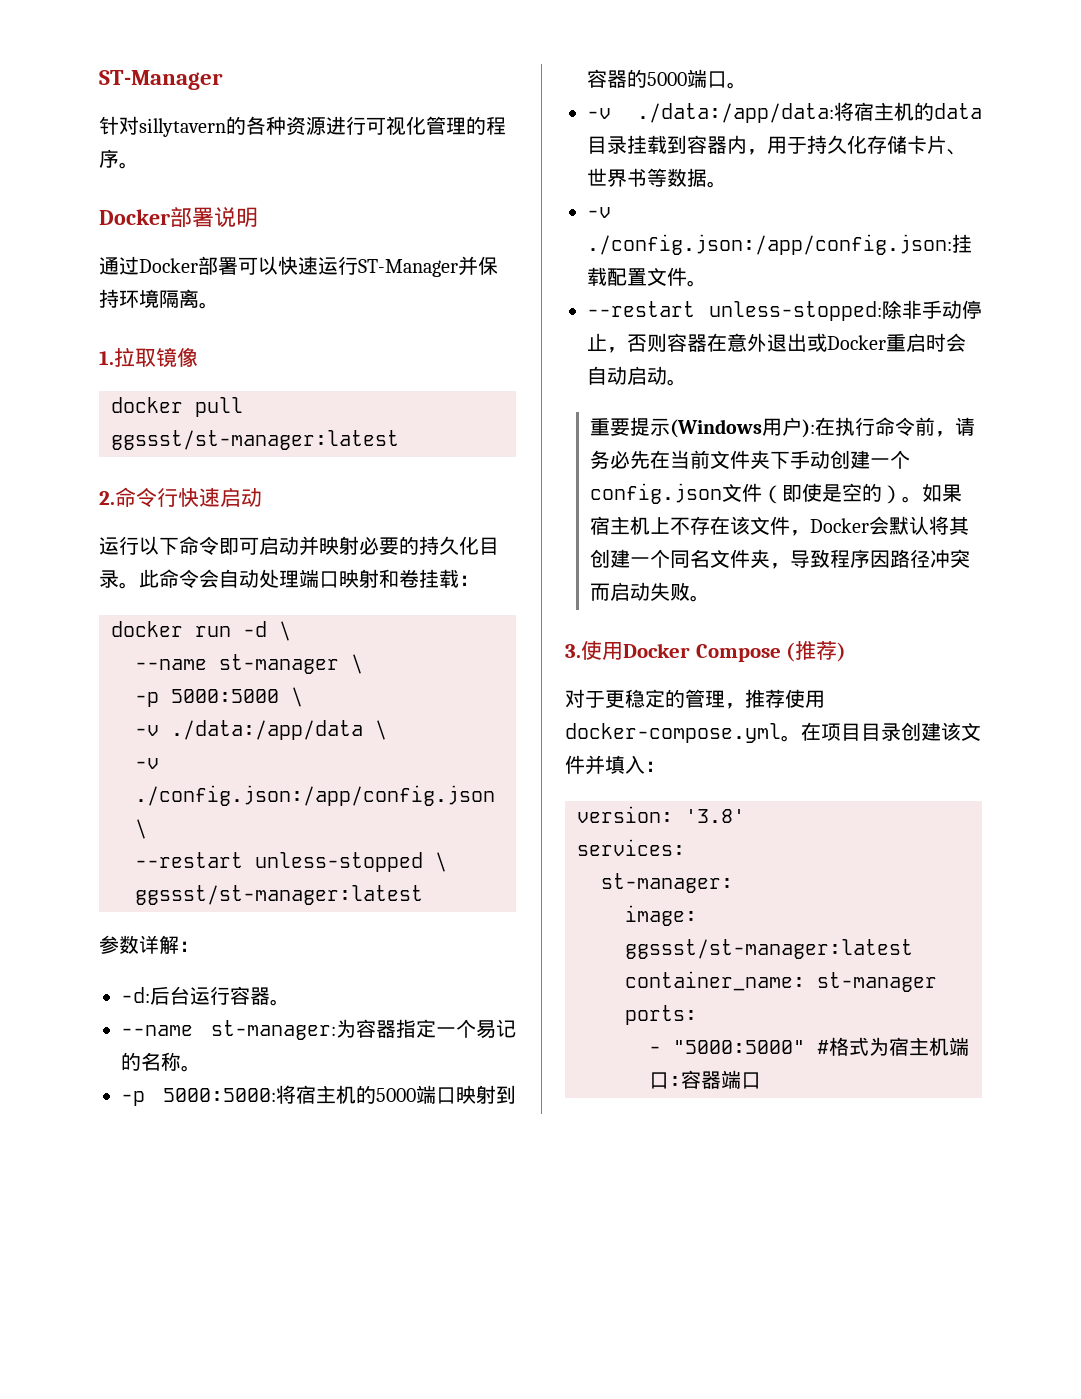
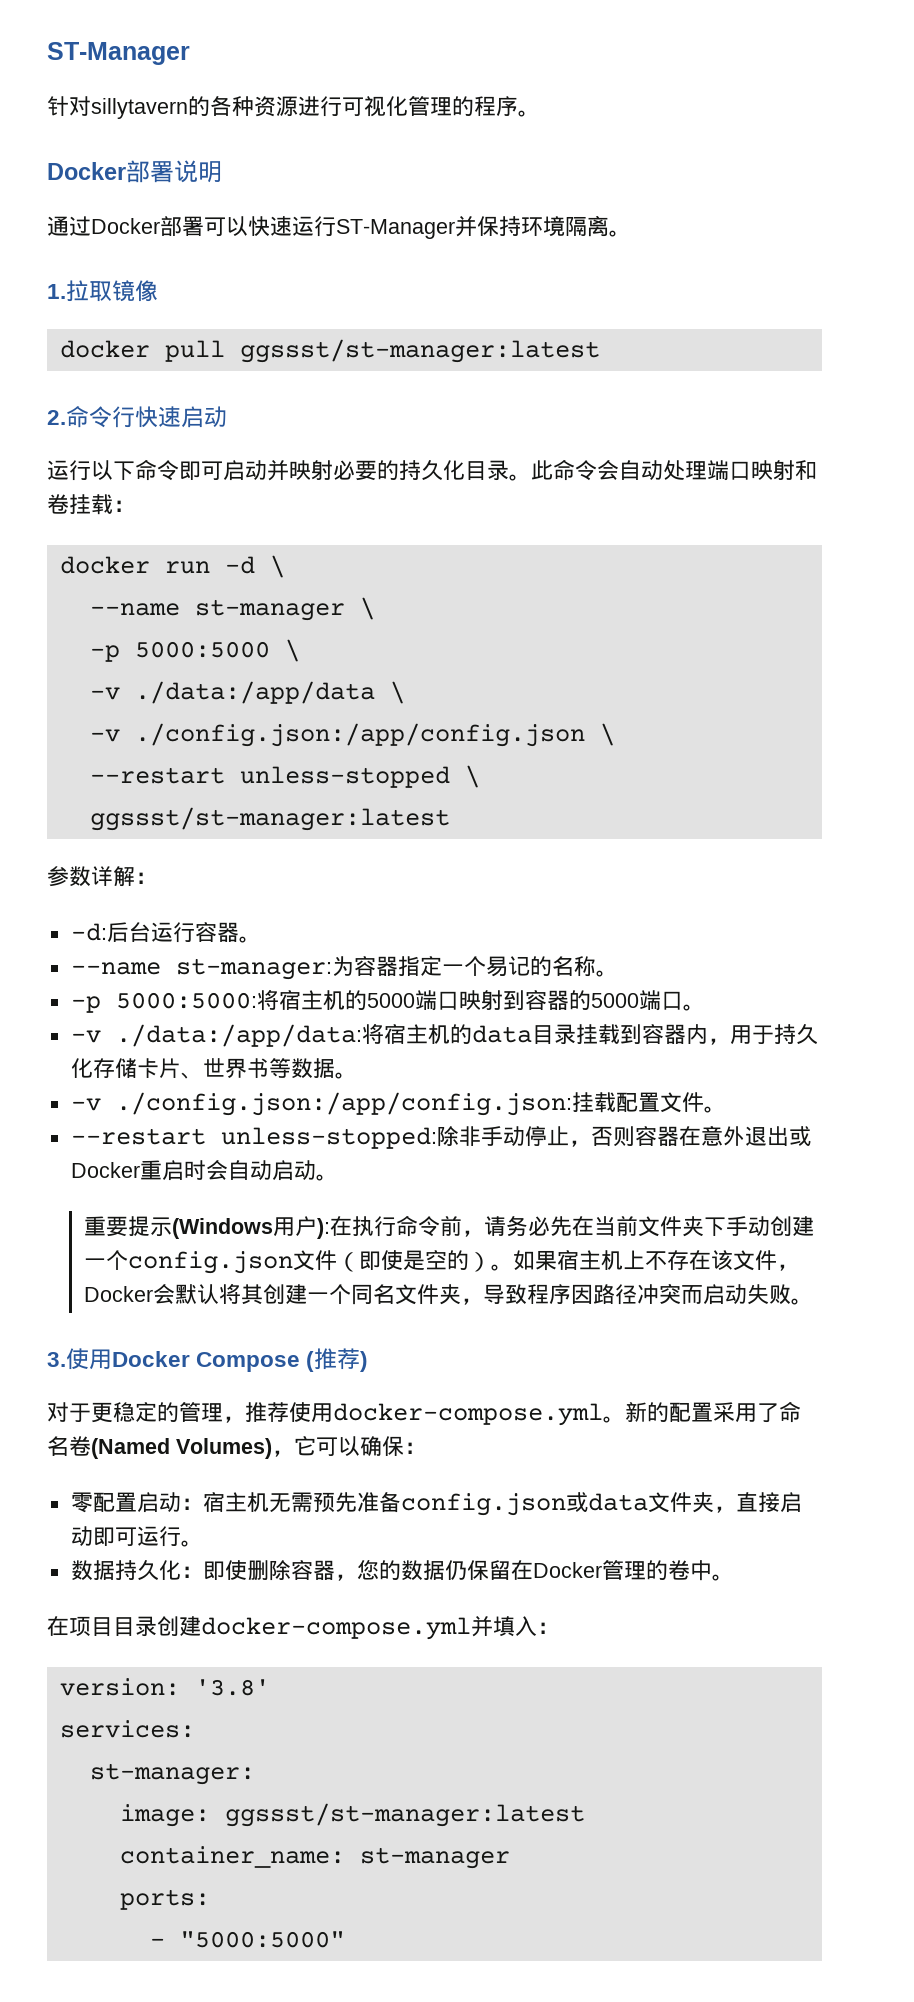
(801, 738) none -> [625,1401,801,1423] [47,1436,426,1459] [70,1492,802,1516] [70,1526,203,1547] [70,1559,734,1581] 新的配置采用了命名卷(Named Volumes)，它可以确保： // 零配置启动：宿主机无需预先准备config.json或data文件夹，直接启动即可运行。 // 数据持久化：即使删除容器，您的数据仍保留在Docker管理的卷中。 //
[941,722,981,741] [565,755,585,774] 该文件 -> [201,1617,471,1640] docker-compose.yml
[817,1037,969,1056] [649,1070,761,1089] #格式为宿主机端口:容器端口 -> (345, 1939) none

